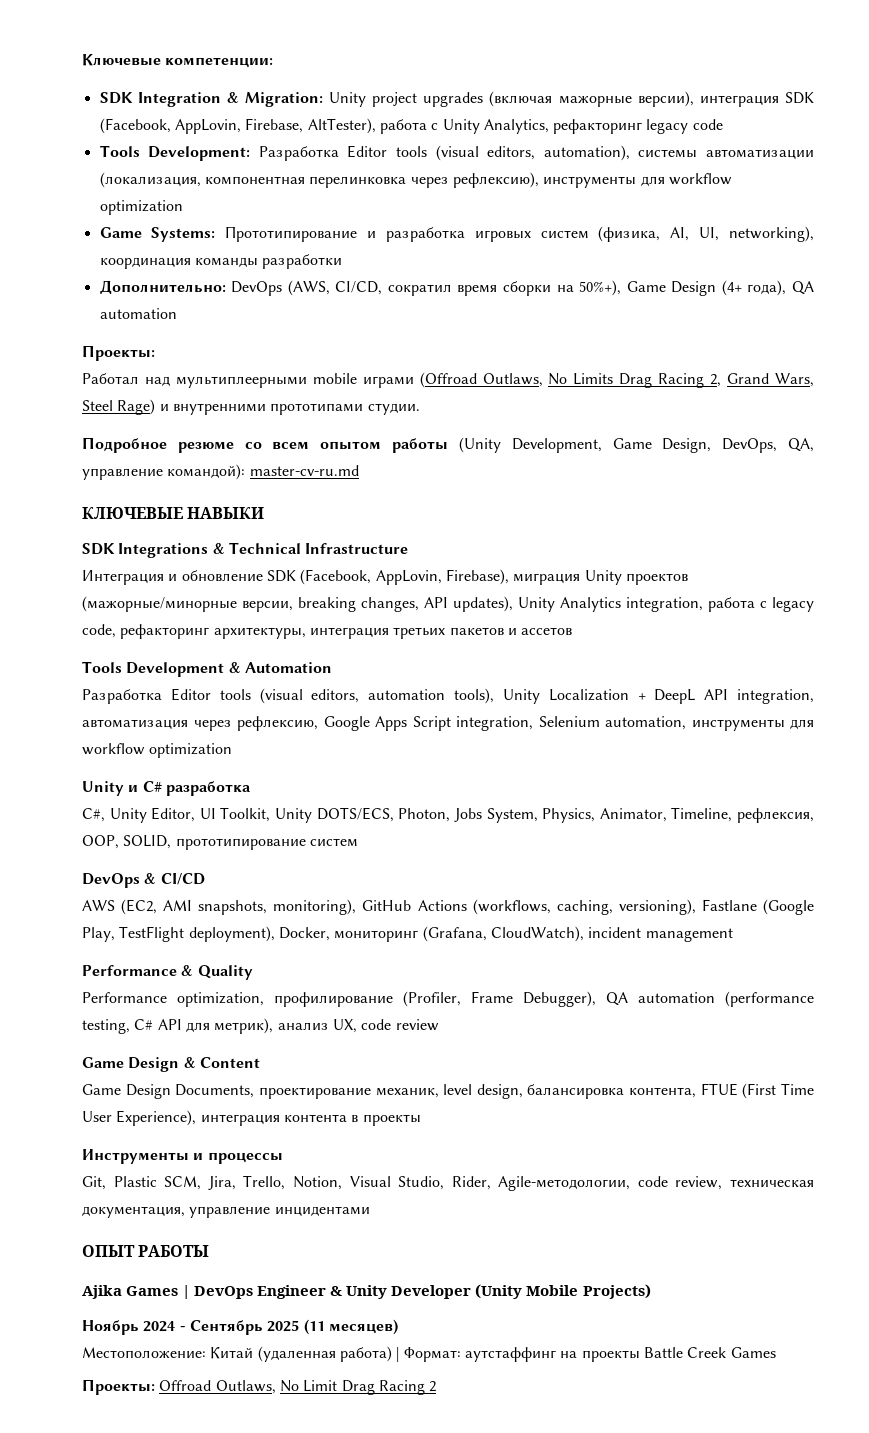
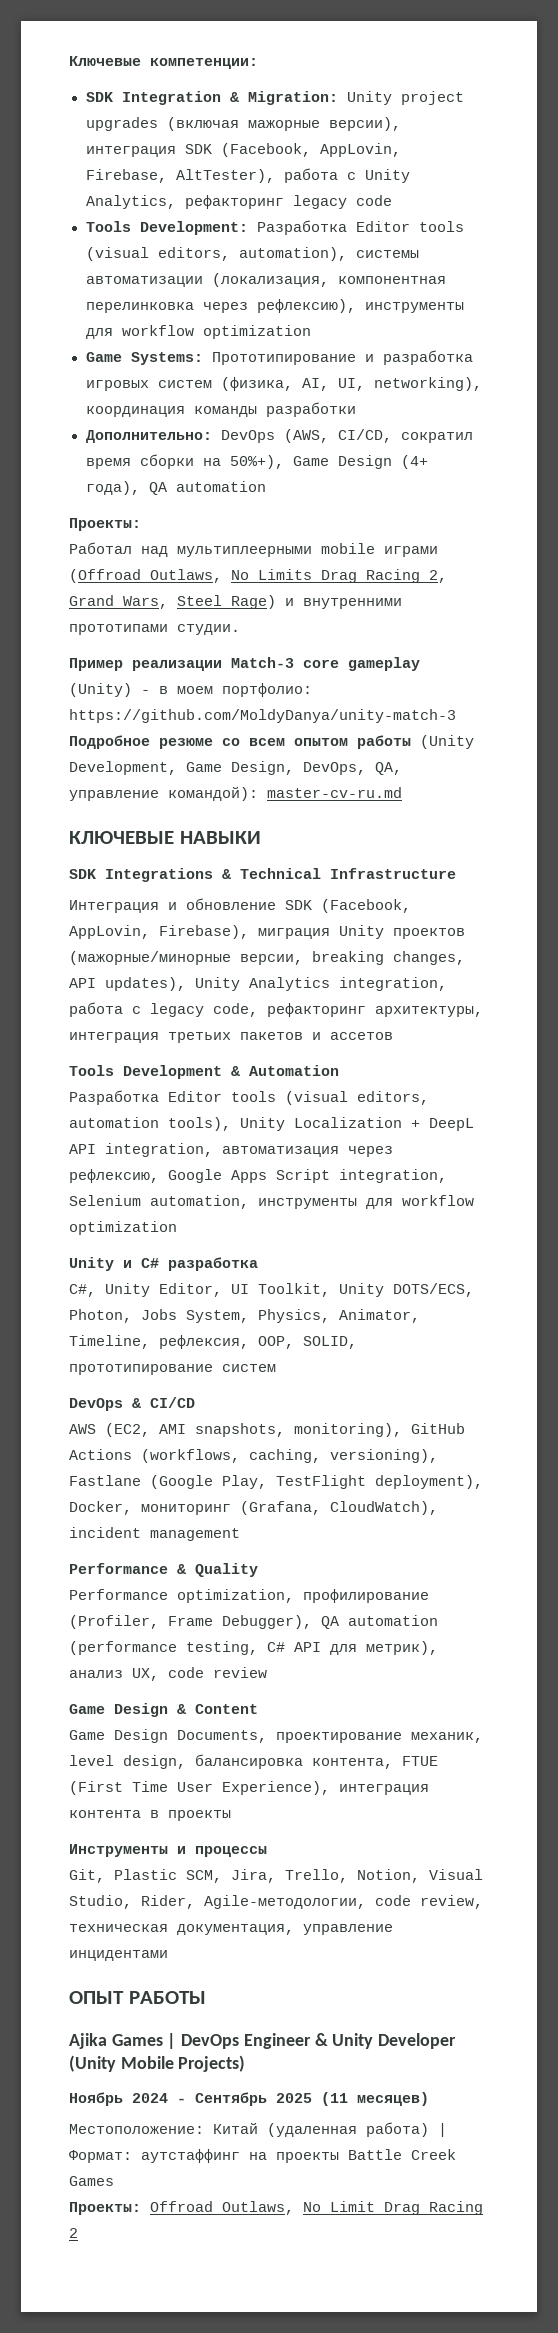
(420, 409) none -> [69,657,420,671] [69,683,312,697] [69,709,456,723] Пример реализации Match-3 core gameplay (Unity) - в моем портфолио: https://github.com/MoldyDanya/unity-match-3

